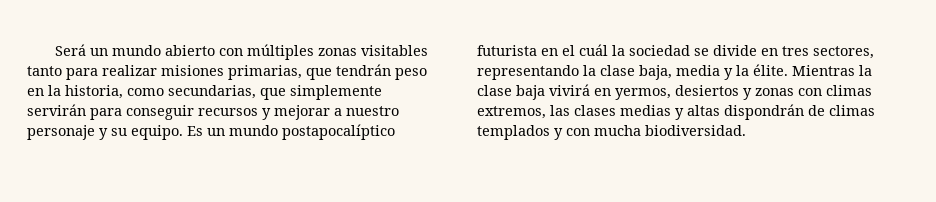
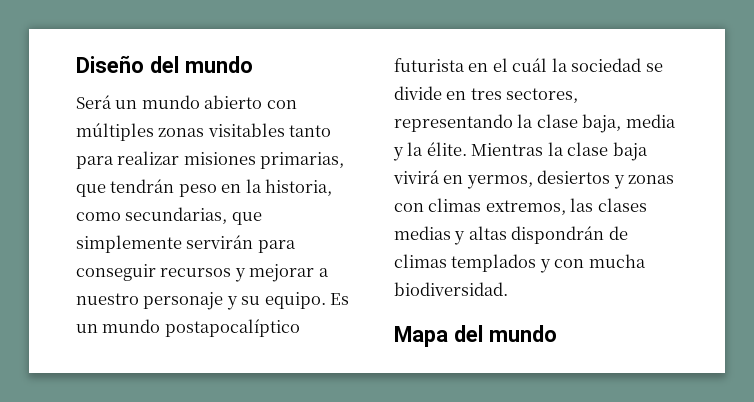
(54, 50) none -> [76,55,253,73] Diseño del mundo //
(746, 130) none -> [394,325,557,347] // Mapa del mundo

